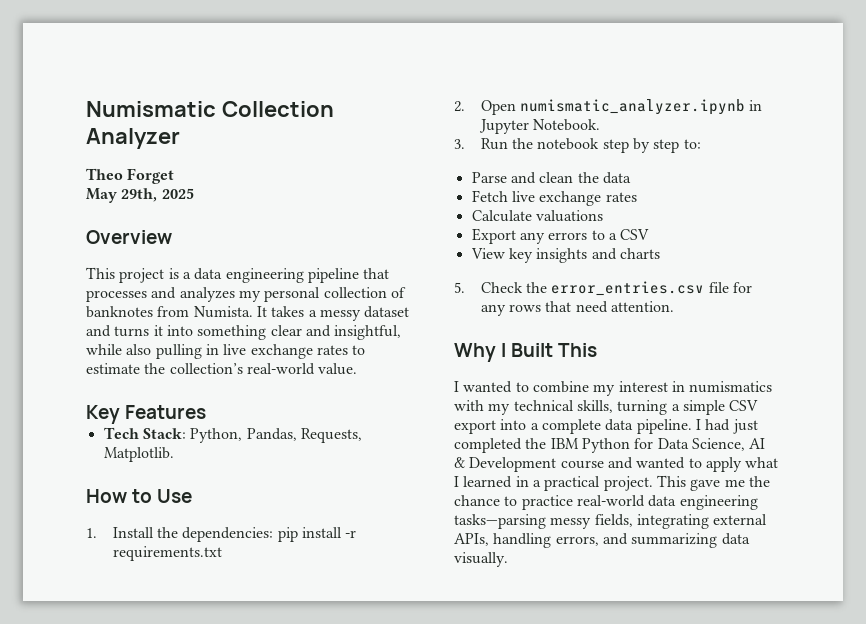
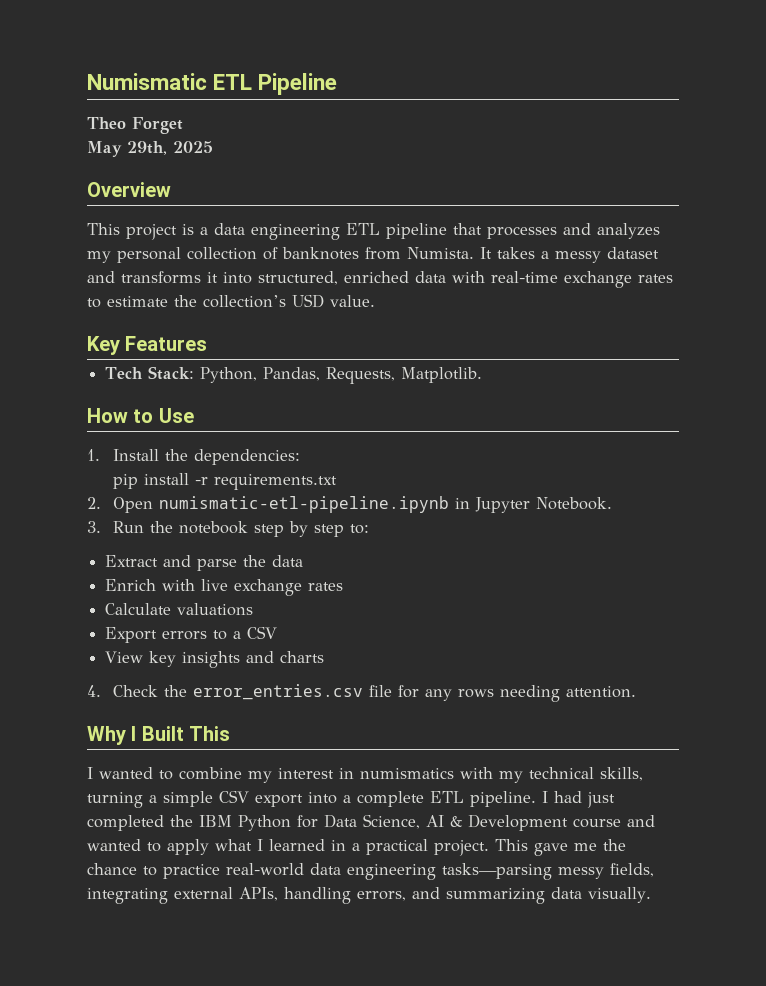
[221,101,334,117] [86,128,180,149] Collection Analyzer -> [213,73,338,95] ETL Pipeline
(304, 275) none -> [346,223,380,235] ETL
[114,326,150,337] turns -> [121,271,201,284] transforms
[197,325,402,340] [86,344,247,359] something clear and insightful, while also pulling in live -> [258,271,558,285] structured, enriched data with real-time
[246,363,315,375] real-world -> [292,294,324,308] USD
(274, 534) none -> (300, 457) //
[520,99,746,115] numismatic_analyzer.ipynb -> [158,496,449,513] numismatic-etl-pipeline.ipynb
[471,172,574,184] Parse and clean -> [105,555,238,571] Extract and parse
[471,190,508,202] Fetch -> [105,579,196,591] Enrich with
[519,232,545,244] any -> (158, 635) none
[454,282,465,293] 5. -> [87,685,101,697] 4.
[545,301,608,313] that need -> [499,685,560,702] needing
[605,419,634,431] data -> [430,791,464,803] ETL

